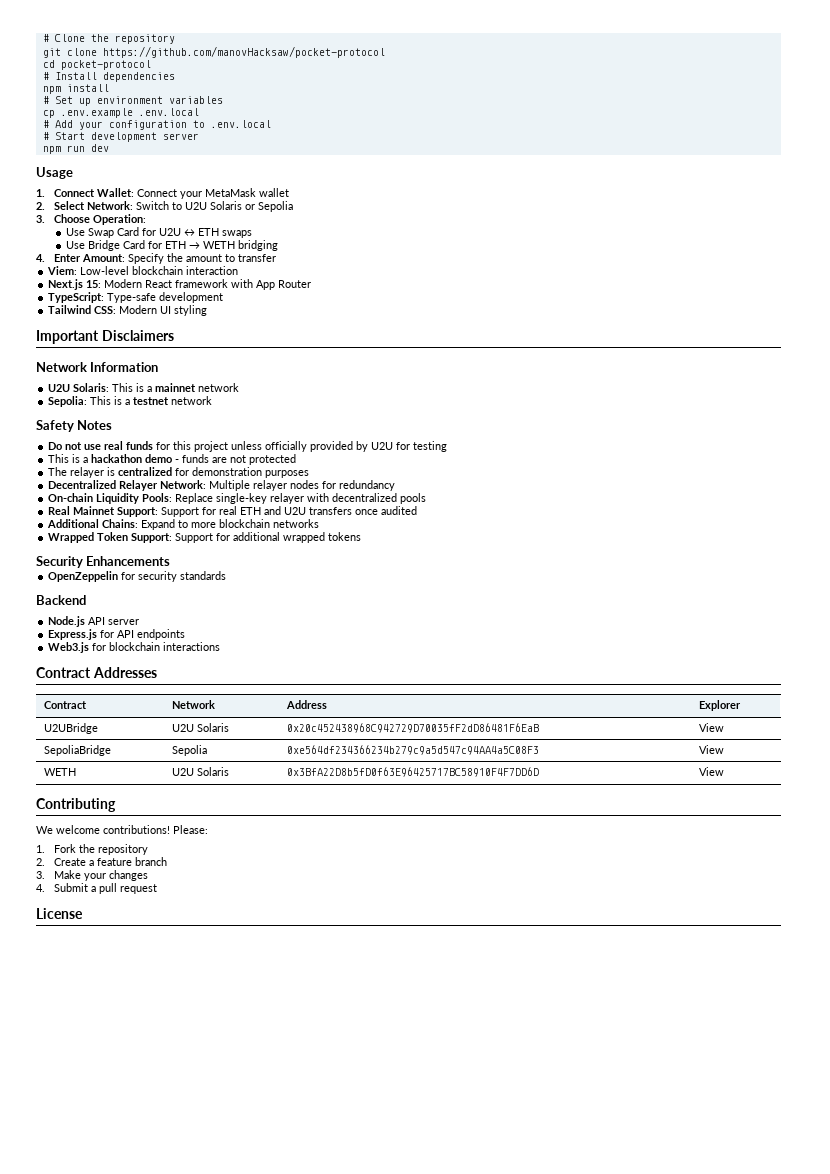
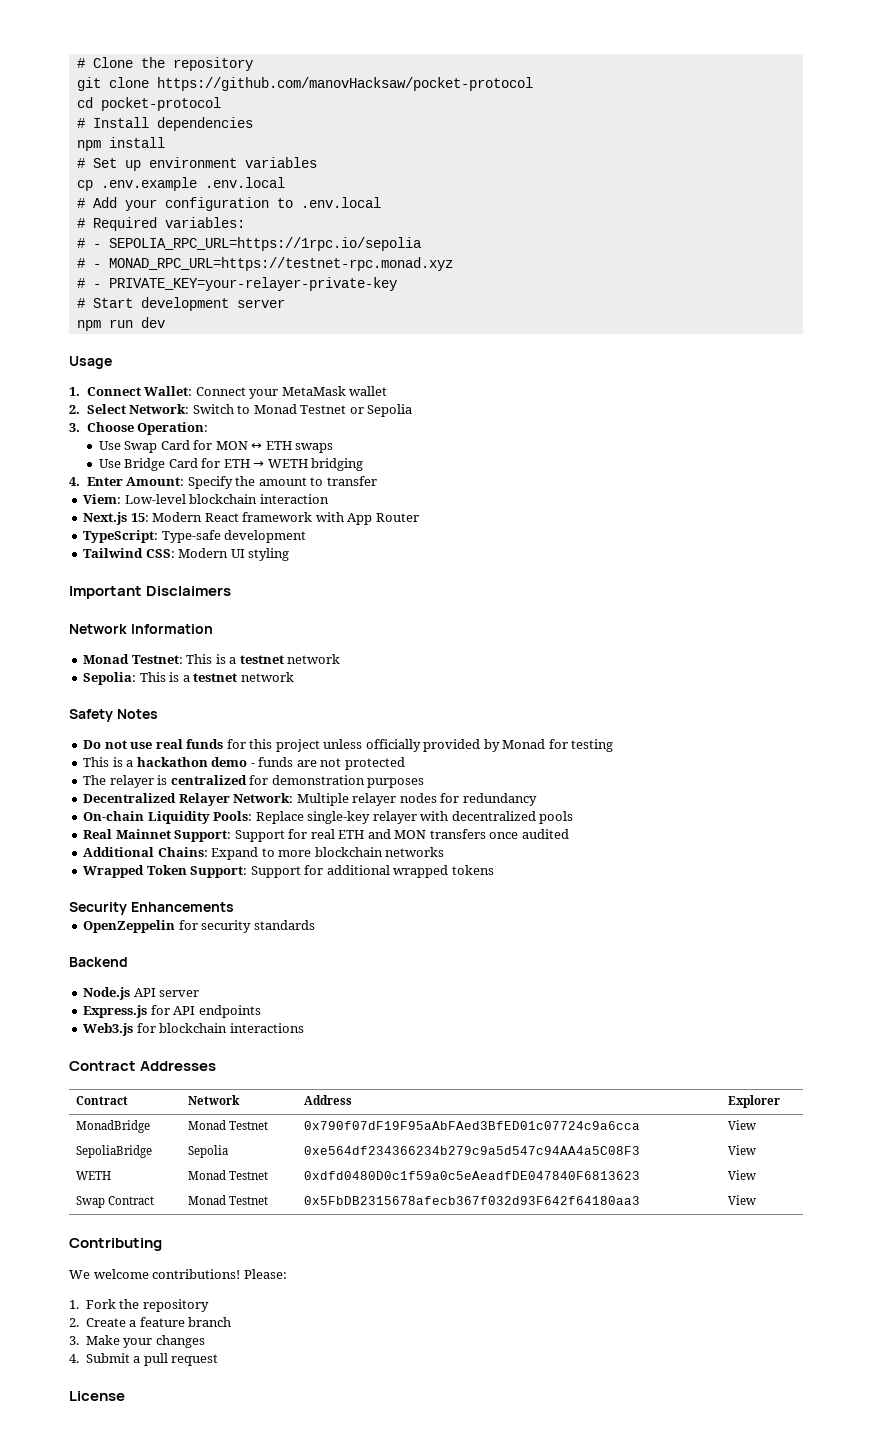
(271, 124) none -> [76,217,245,231] [76,237,421,251] [76,257,453,271] [76,277,397,291] // # Required variables: // # - SEPOLIA_RPC_URL=https://1rpc.io/sepolia // # - MONAD_RPC_URL=https://testnet-rpc.monad.xyz // # - PRIVATE_KEY=your-relayer-private-key
[184,201,242,210] U2U Solaris -> [253,404,347,414] Monad Testnet
[158,228,181,236] U2U -> [215,441,248,450] MON
[48,383,197,392] U2U Solaris: This is a mainnet -> [83,654,284,664] Monad Testnet: This is a testnet
[371,442,394,450] U2U -> [502,739,546,749] Monad
[284,507,307,515] U2U -> [394,830,427,839] MON
[44,723,99,734] [172,723,230,732] [287,723,540,733] U2UBridge | U2U Solaris | 0x20c452438968C942729D70035fF2dD86481F6EaB -> [75,1120,150,1133] [187,1120,268,1130] [303,1121,640,1130] MonadBridge | Monad Testnet | 0x790f07dF19F95aAbFAed3BfED01c07724c9a6cca
[172,767,230,776] [287,767,540,777] U2U Solaris | 0x3BfA22D8b5fD0f63E96425717BC58910F4F7DD6D -> [187,1170,268,1180] [303,1171,640,1180] [727,1170,756,1180] [75,1196,154,1208] [187,1195,268,1205] [303,1196,640,1205] Monad Testnet | 0xdfd0480D0c1f59a0c5eAeadfDE047840F6813623 | View // Swap Contract | Monad Testnet | 0x5FbDB2315678afecb367f032d93F642f64180aa3

